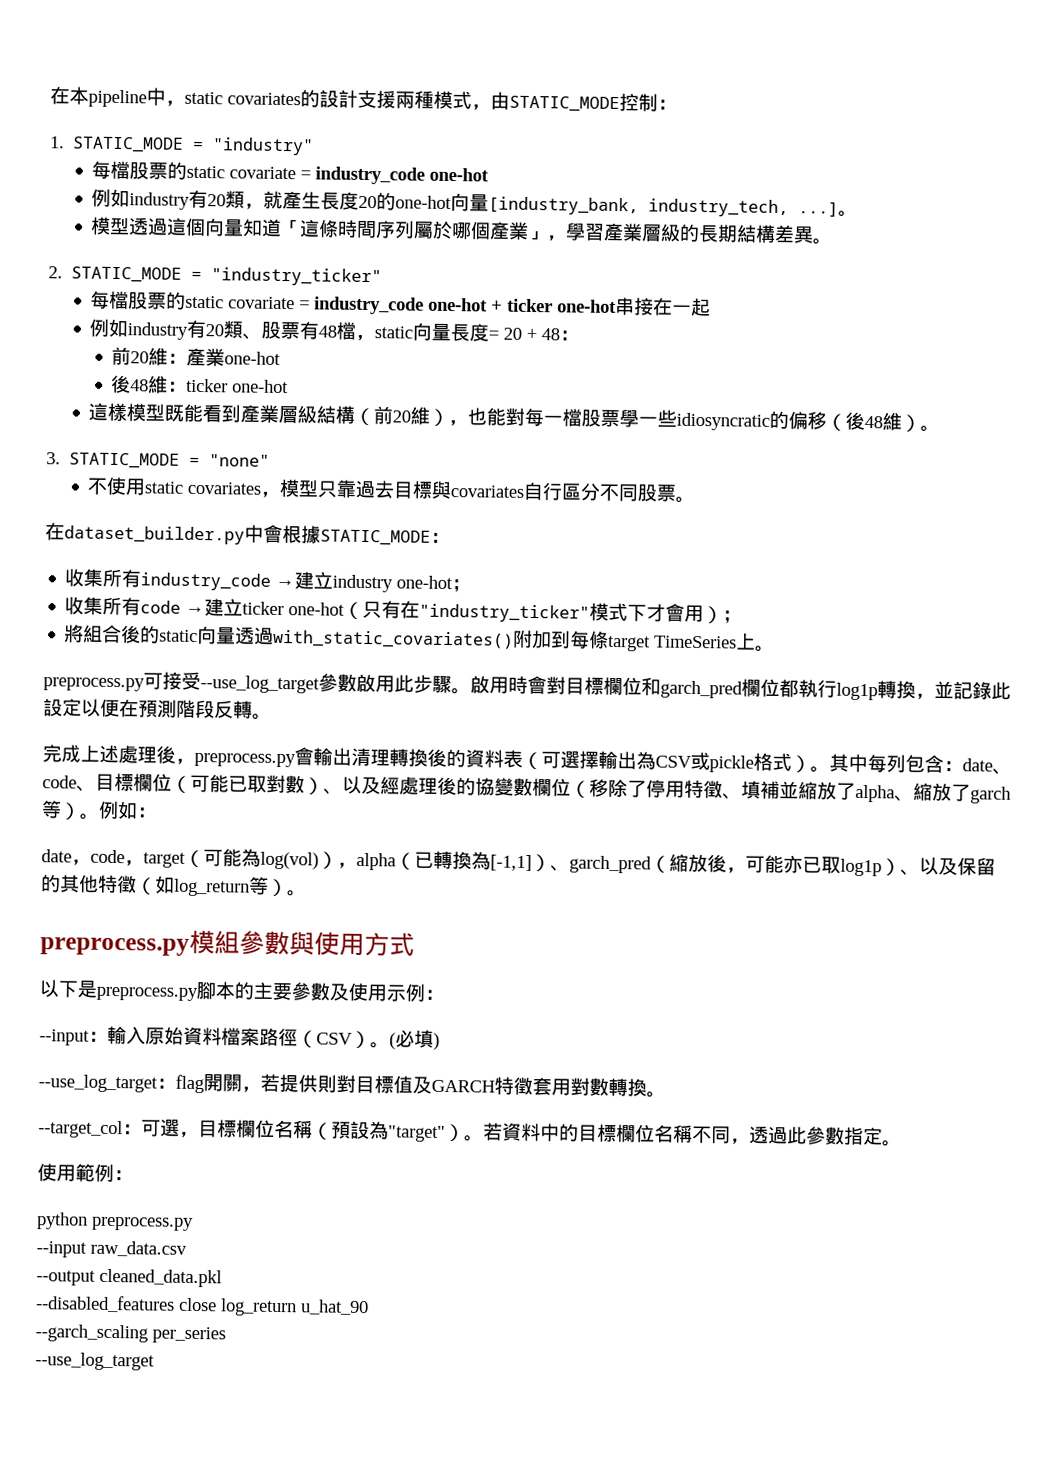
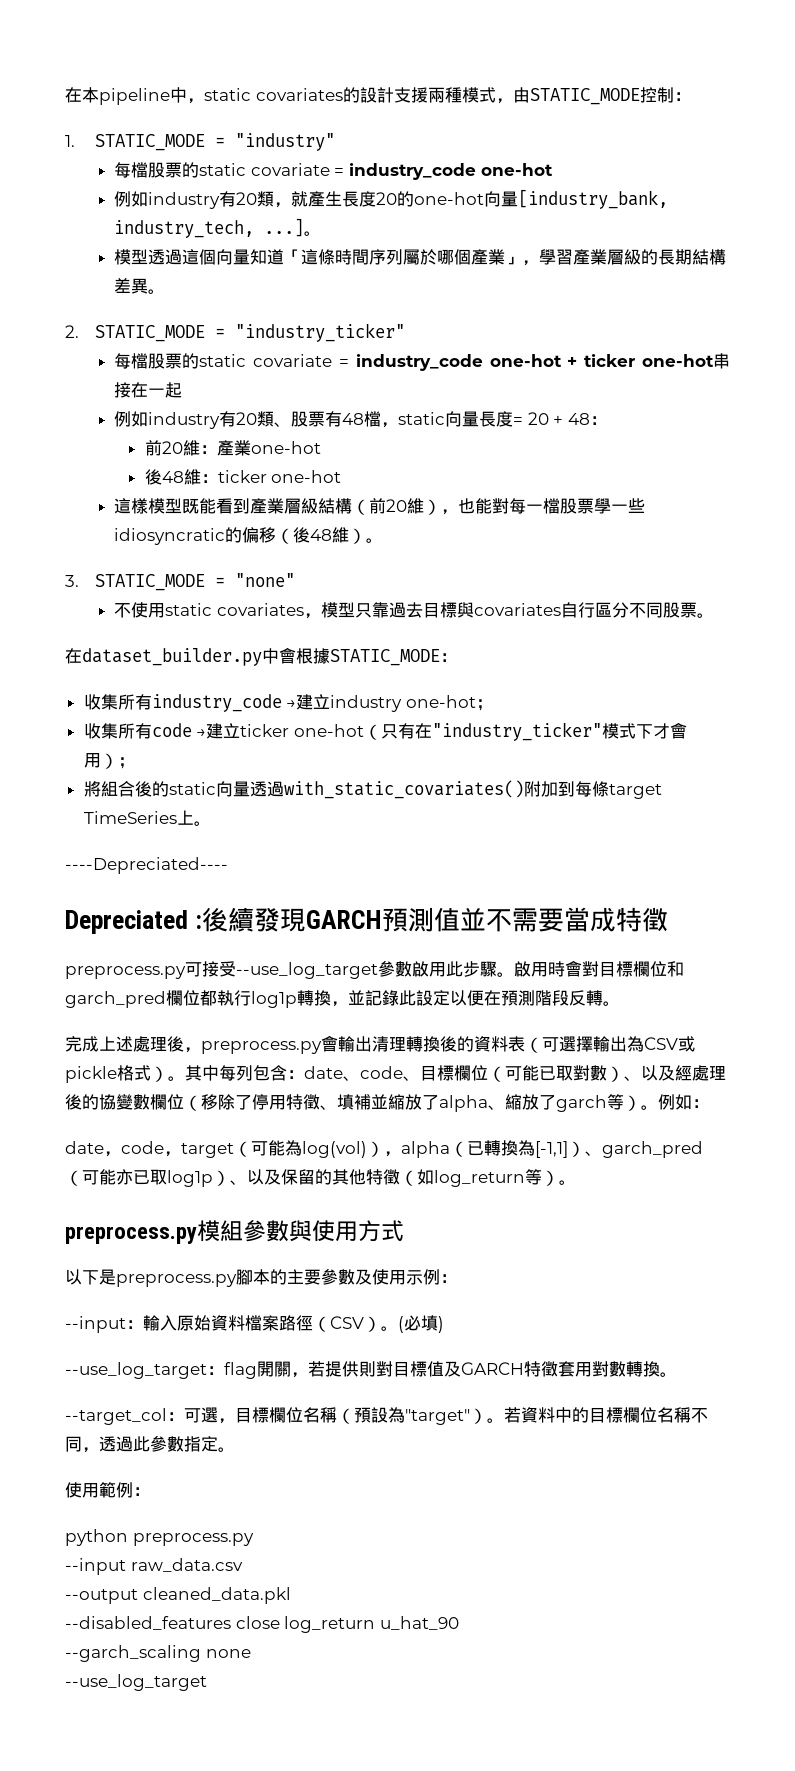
(776, 648) none -> [65,857,228,874] [65,907,669,934] // ----Depreciated---- // Depreciated :後續發現GARCH預測值並不需要當成特徵
[669,853,746,874] 縮放後， -> (82, 1178) none
[35,1324,226,1344] --garch_scaling per_series -> [65,1645,251,1662] --garch_scaling none

